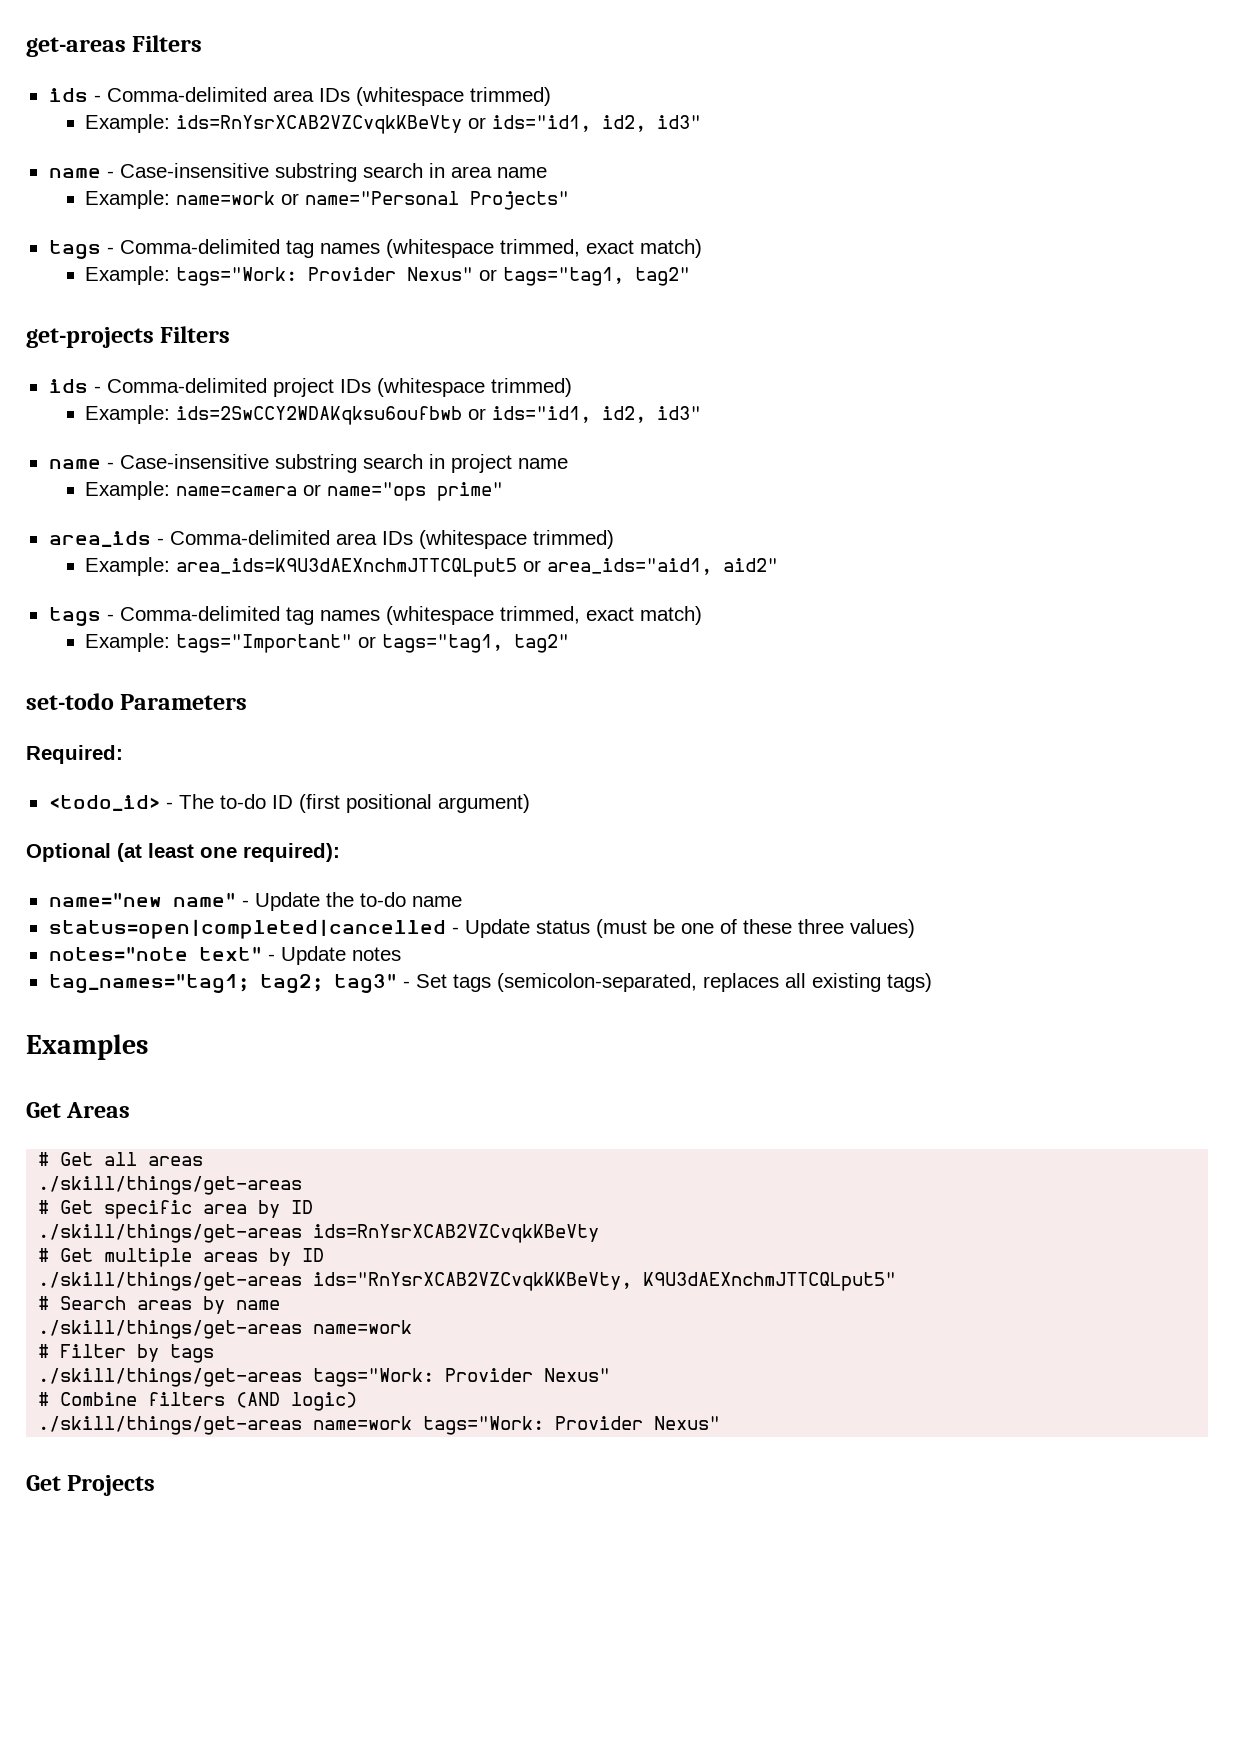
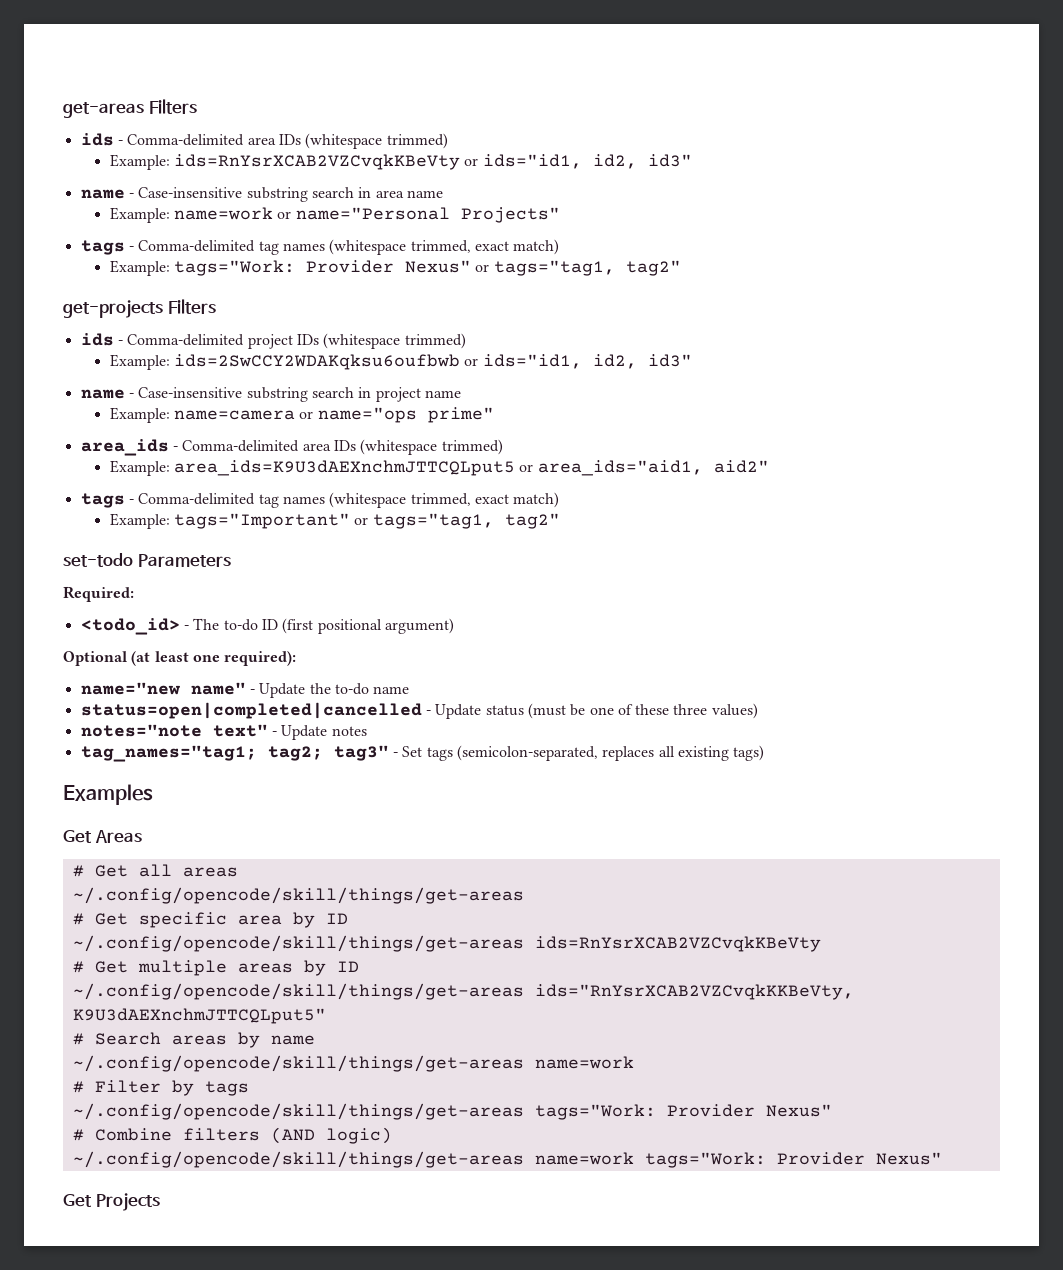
[38,1176,303,1195] ./skill/things/get-areas -> [72,887,524,904] ~/.config/opencode/skill/things/get-areas
[38,1224,303,1243] ./skill/things/get-areas -> [72,935,524,952] ~/.config/opencode/skill/things/get-areas
[38,1272,303,1291] ./skill/things/get-areas -> [72,983,524,1000] ~/.config/opencode/skill/things/get-areas
[38,1320,303,1339] ./skill/things/get-areas -> [72,1055,524,1072] ~/.config/opencode/skill/things/get-areas
[38,1368,303,1387] ./skill/things/get-areas -> [72,1103,524,1120] ~/.config/opencode/skill/things/get-areas
[38,1416,303,1435] ./skill/things/get-areas -> [72,1151,524,1168] ~/.config/opencode/skill/things/get-areas

